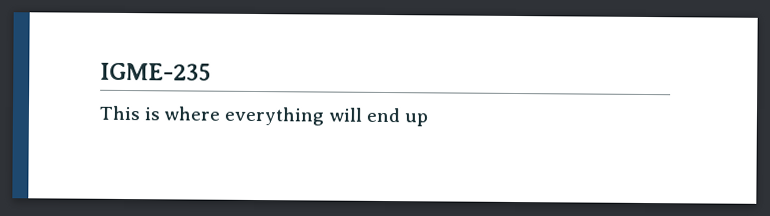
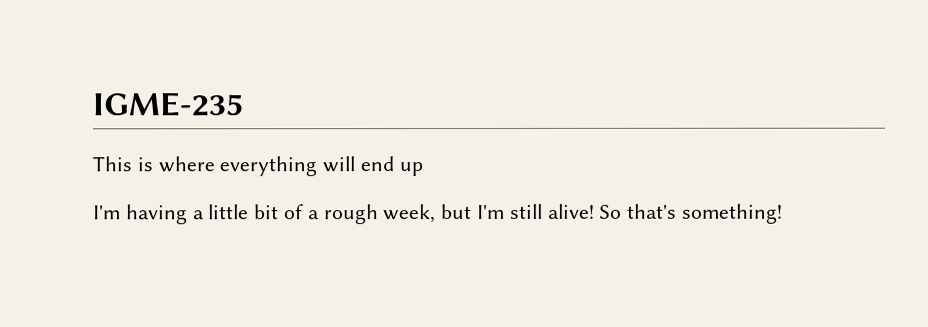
(428, 120) none -> [93,203,784,225] // I'm having a little bit of a rough week, but I'm still alive! So that's something!

